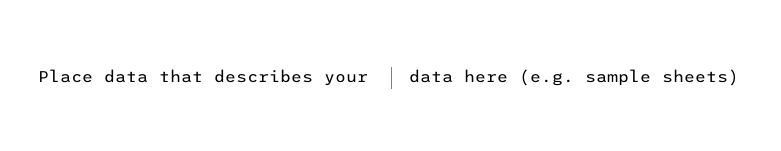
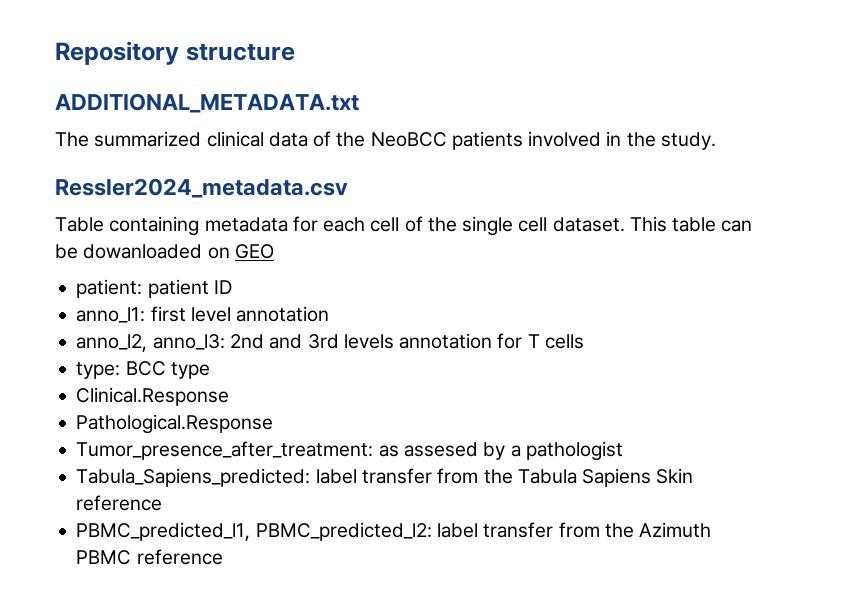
[38,69,739,86] Place data that describes your data here (e.g. sample sheets) -> [55,41,295,65] [55,93,359,113] [55,131,716,150] [55,178,348,198] [55,216,753,236] [55,244,274,259] [76,279,232,298] [76,306,330,323] [76,333,584,352] [76,361,210,379] [76,387,230,406] [76,414,274,434] [76,441,623,461] [76,468,694,487] [76,495,163,511] [76,522,712,541] [76,549,223,565] Repository structure // ADDITIONAL_METADATA.txt // The summarized clinical data of the NeoBCC patients involved in the study. // Ressler2024_metadata.csv // Table containing metadata for each cell of the single cell dataset. This table can be dowanloaded on GEO // patient: patient ID // anno_l1: first level annotation // anno_l2, anno_l3: 2nd and 3rd levels annotation for T cells // type: BCC type // Clinical.Response // Pathological.Response // Tumor_presence_after_treatment: as assesed by a pathologist // Tabula_Sapiens_predicted: label transfer from the Tabula Sapiens Skin reference // PBMC_predicted_l1, PBMC_predicted_l2: label transfer from the Azimuth PBMC reference

